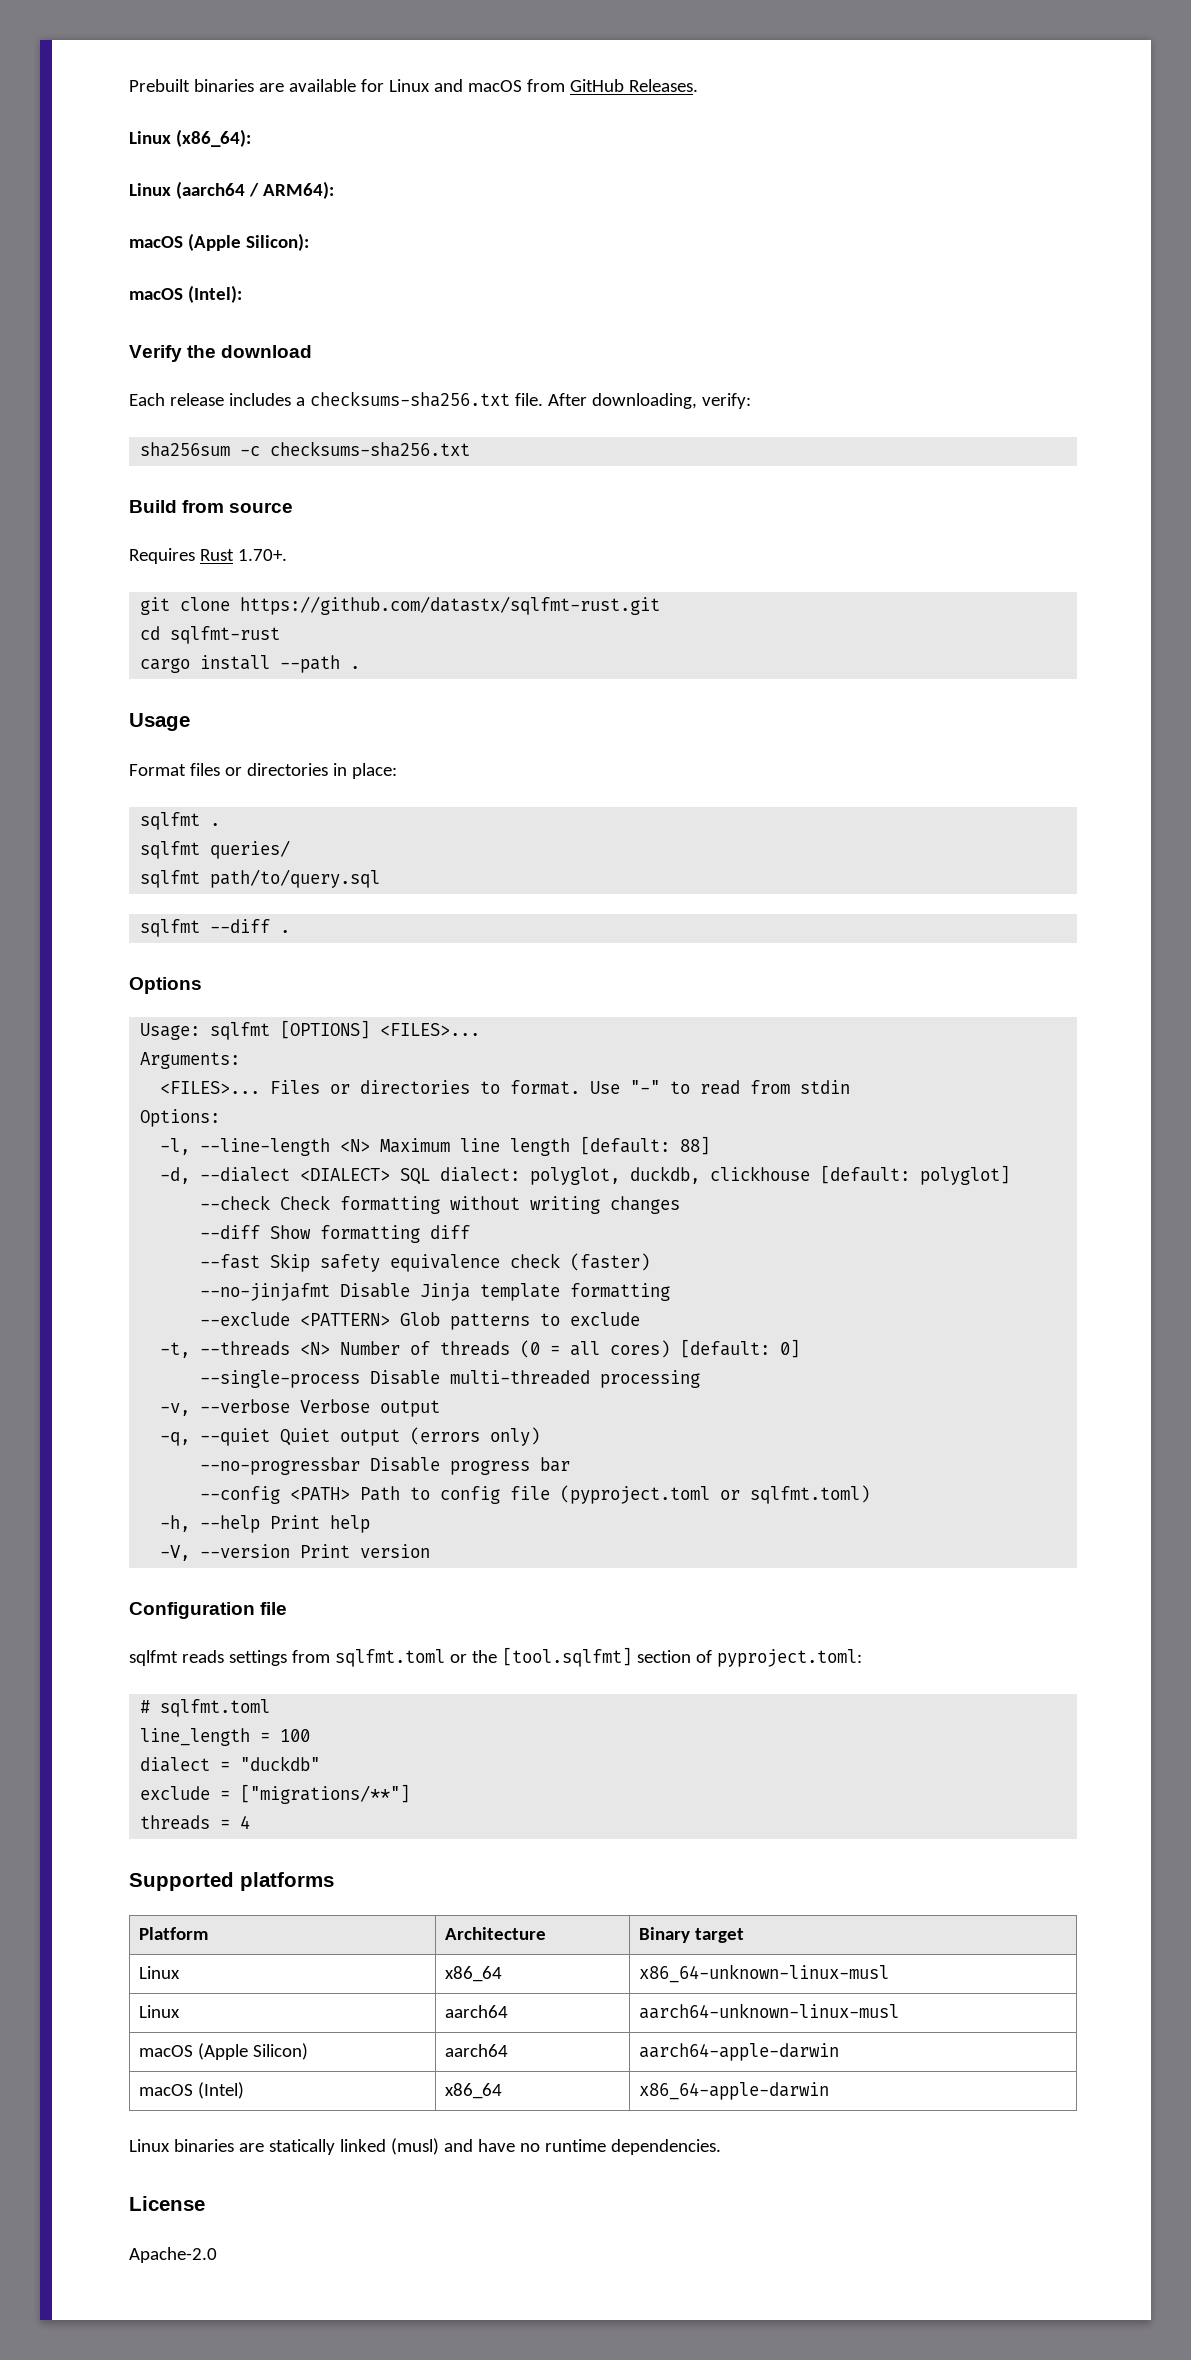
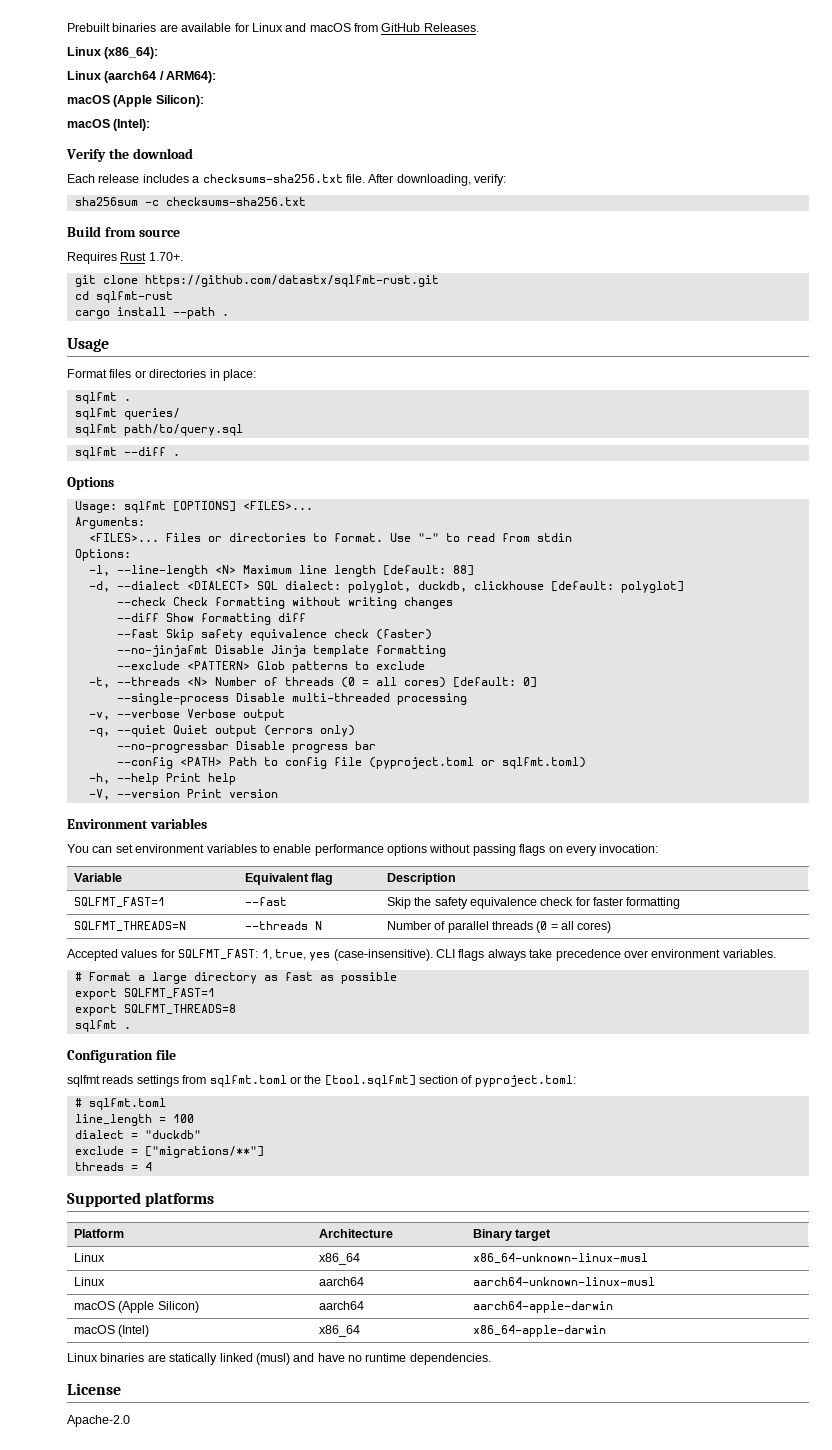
(431, 1551) none -> [67,818,207,829] [67,844,659,856] [73,873,122,882] [244,873,334,885] [386,873,456,885] [73,897,165,908] [244,897,287,906] [386,897,681,909] [73,921,186,932] [244,921,322,930] [386,921,612,933] [67,949,776,961] [74,972,397,984] [74,988,215,1000] [74,1004,236,1016] [74,1020,131,1032] // Environment variables // You can set environment variables to enable performance options without passing flags on every invocation: // Variable | Equivalent flag | Description // SQLFMT_FAST=1 | --fast | Skip the safety equivalence check for faster formatting // SQLFMT_THREADS=N | --threads N | Number of parallel threads (0 = all cores) // Accepted values for SQLFMT_FAST: 1, true, yes (case-insensitive). CLI flags always take precedence over environment variables. // # Format a large directory as fast as possible // export SQLFMT_FAST=1 // export SQLFMT_THREADS=8 // sqlfmt .

